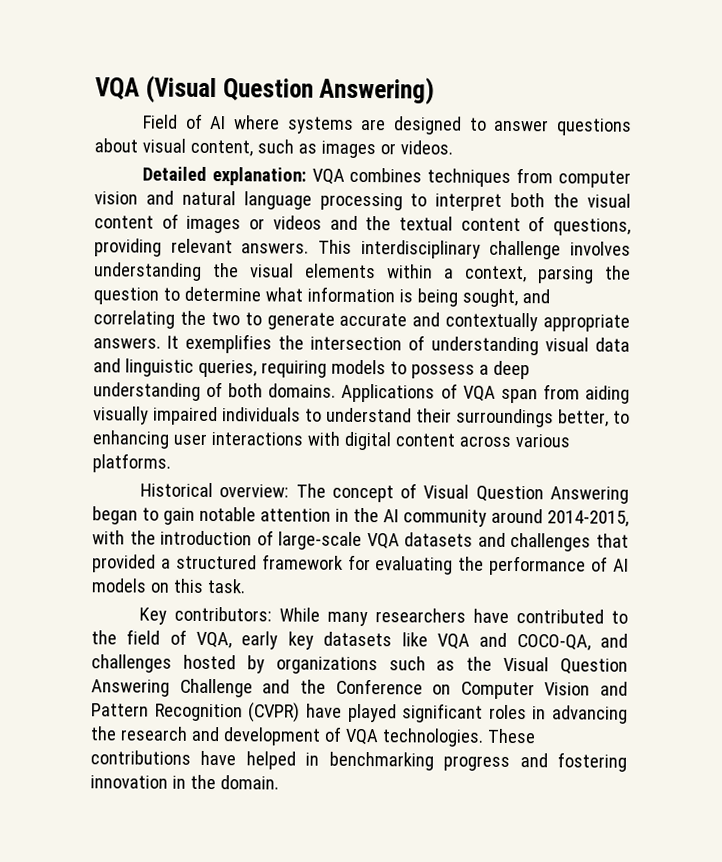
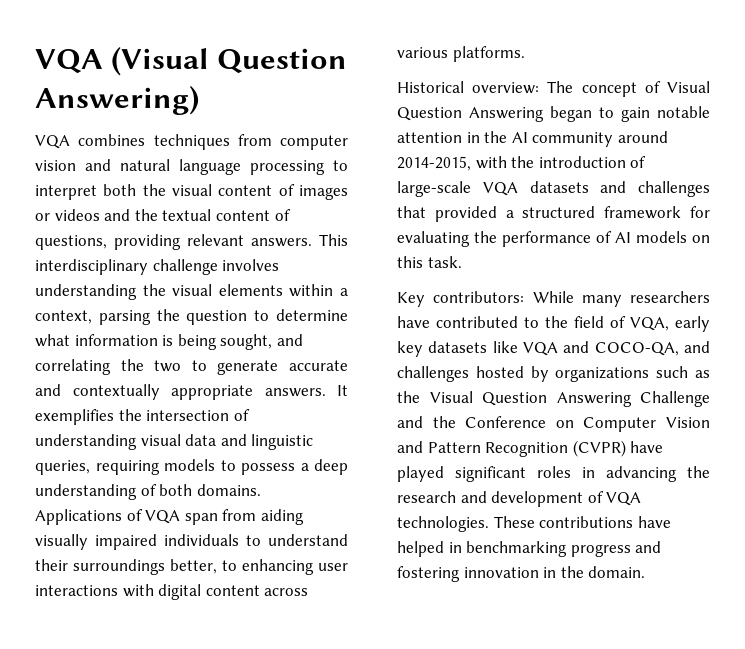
[142,113,632,136] [94,138,453,159] [141,166,307,186] Field of AI where systems are designed to answer questions about visual content, such as images or videos. // Detailed explanation: -> (199, 100) none

